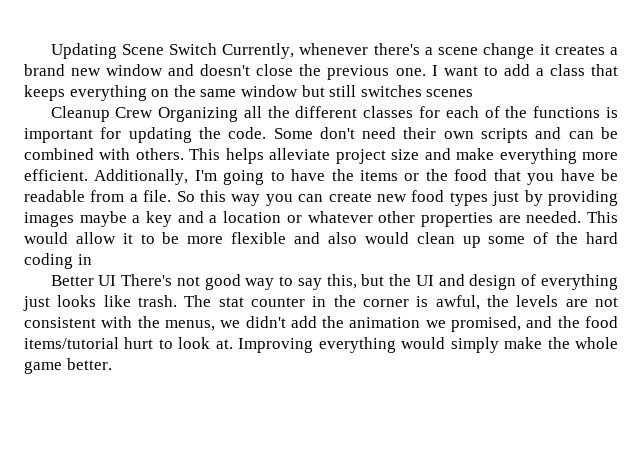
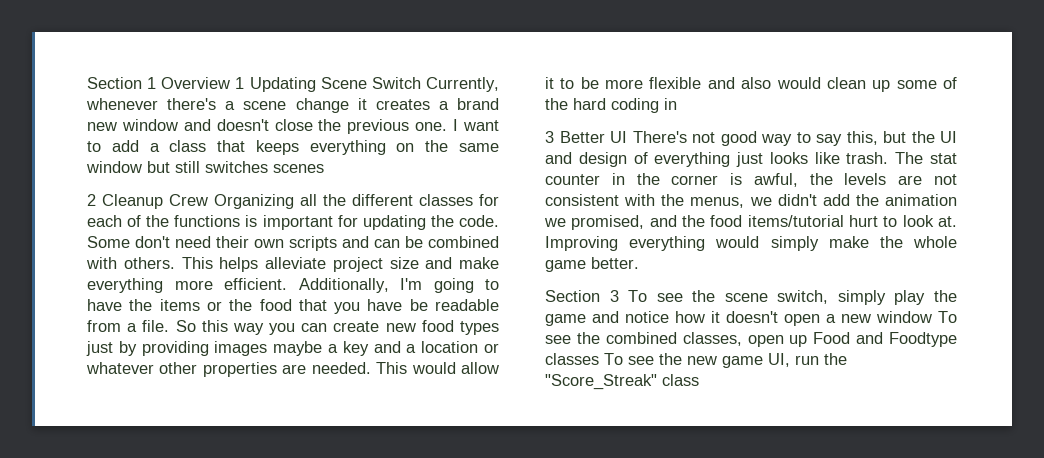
(50, 51) none -> [87,77,245,89] Section 1 Overview 1
(474, 93) none -> [87,194,96,206] 2
(92, 259) none -> [545,131,554,143] 3
(112, 364) none -> [545,290,957,305] [545,311,957,326] [545,332,957,347] [545,353,847,368] [545,374,699,390] // Section 3 To see the scene switch, simply play the game and notice how it doesn't open a new window To see the combined classes, open up Food and Foodtype classes To see the new game UI, run the "Score_Streak" class

